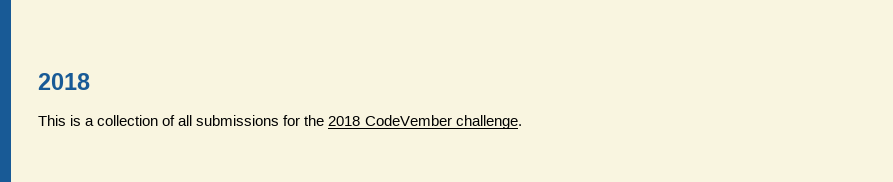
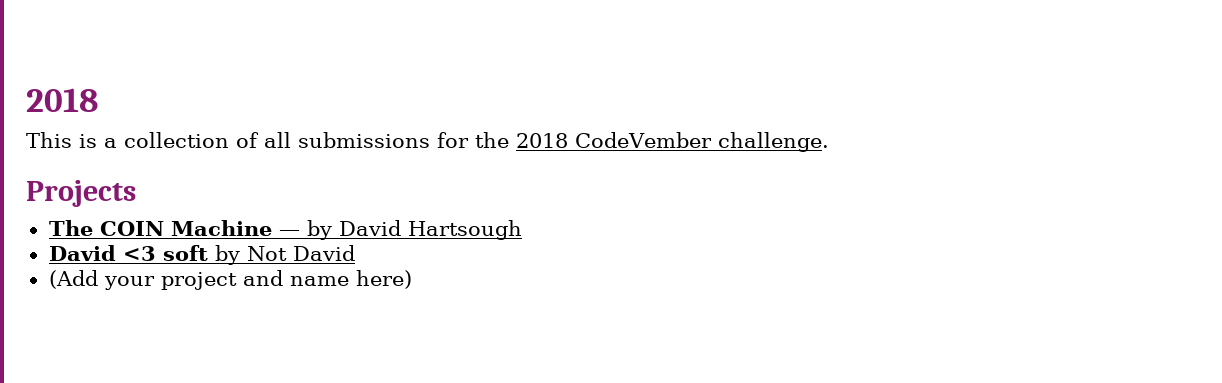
(522, 122) none -> [26,180,136,207] [48,220,522,240] [48,245,355,265] [48,270,412,290] // Projects // The COIN Machine — by David Hartsough // David <3 soft by Not David // (Add your project and name here)

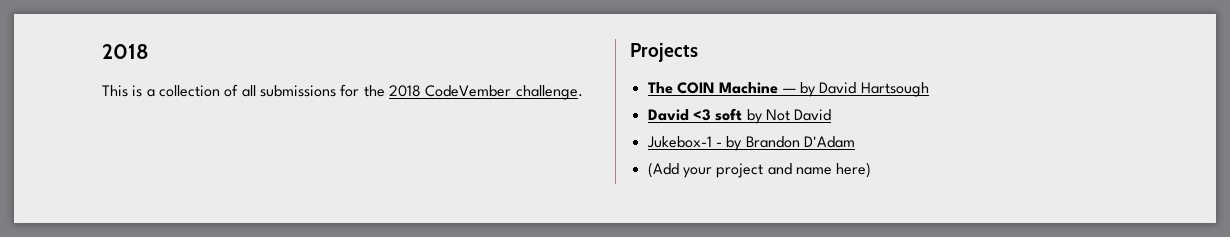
(355, 253) none -> [646,136,855,151] // Jukebox-1 - by Brandon D'Adam

